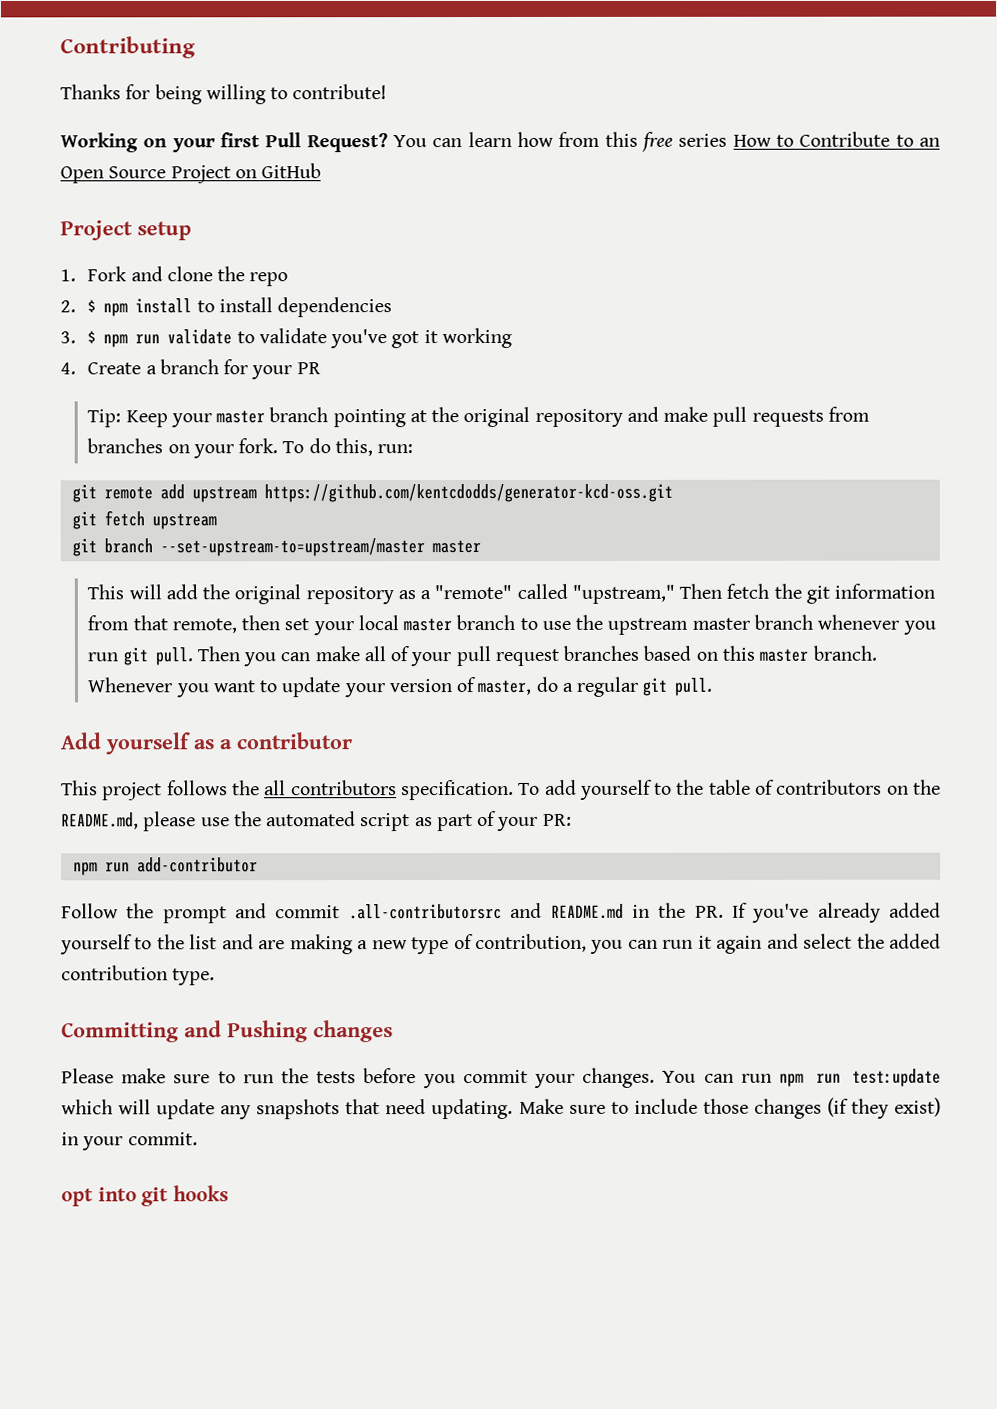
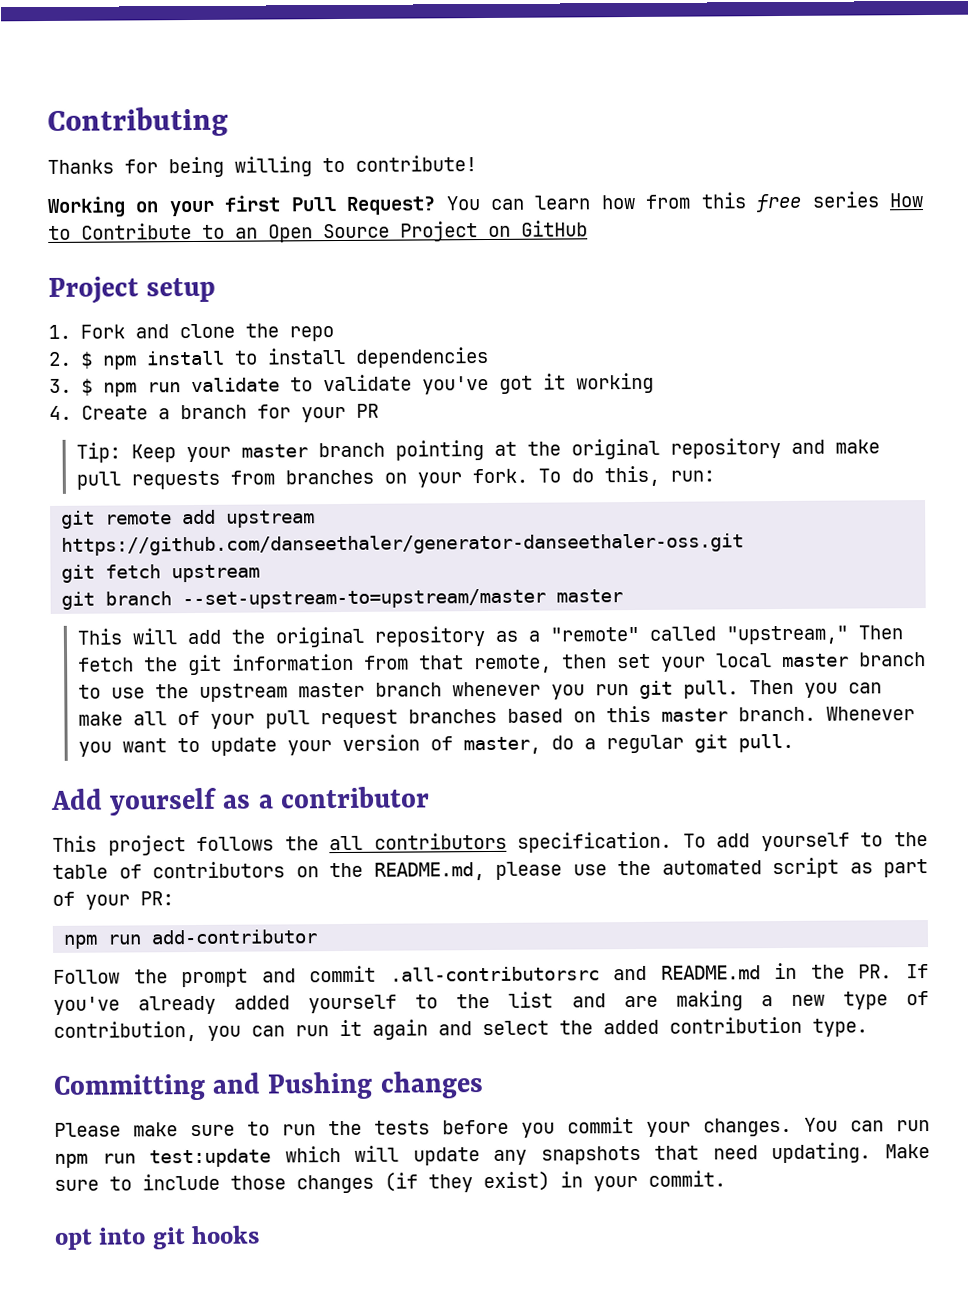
[263,483,673,503] https://github.com/kentcdodds/generator-kcd-oss.git -> [61,533,745,556] https://github.com/danseethaler/generator-danseethaler-oss.git

